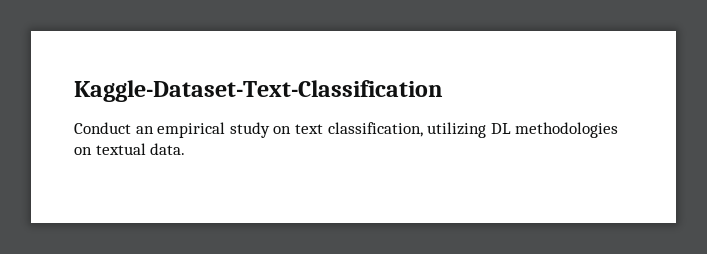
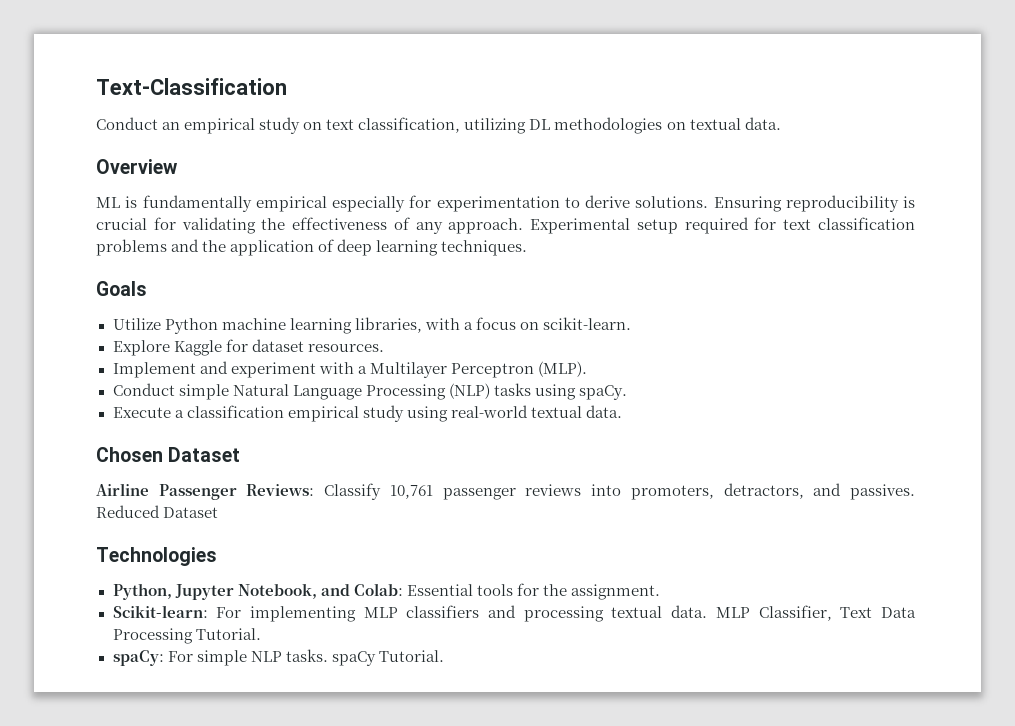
[74,80,443,102] Kaggle-Dataset-Text-Classification -> [96,78,287,95] Text-Classification
(186, 149) none -> [96,159,178,174] [96,195,915,212] [96,217,915,234] [96,239,528,256] [96,281,147,296] [112,317,631,334] [112,339,384,356] [112,361,587,378] [112,383,627,400] [112,405,622,422] [96,447,241,462] [96,483,916,500] [96,505,219,518] [96,547,217,566] [112,583,660,600] [112,605,917,622] [112,628,261,644] [112,649,444,666] // Overview // ML is fundamentally empirical especially for experimentation to derive solutions. Ensuring reproducibility is crucial for validating the effectiveness of any approach. Experimental setup required for text classification problems and the application of deep learning techniques. // Goals // Utilize Python machine learning libraries, with a focus on scikit-learn. // Explore Kaggle for dataset resources. // Implement and experiment with a Multilayer Perceptron (MLP). // Conduct simple Natural Language Processing (NLP) tasks using spaCy. // Execute a classification empirical study using real-world textual data. // Chosen Dataset // Airline Passenger Reviews: Classify 10,761 passenger reviews into promoters, detractors, and passives. Reduced Dataset // Technologies // Python, Jupyter Notebook, and Colab: Essential tools for the assignment. // Scikit-learn: For implementing MLP classifiers and processing textual data. MLP Classifier, Text Data Processing Tutorial. // spaCy: For simple NLP tasks. spaCy Tutorial.

